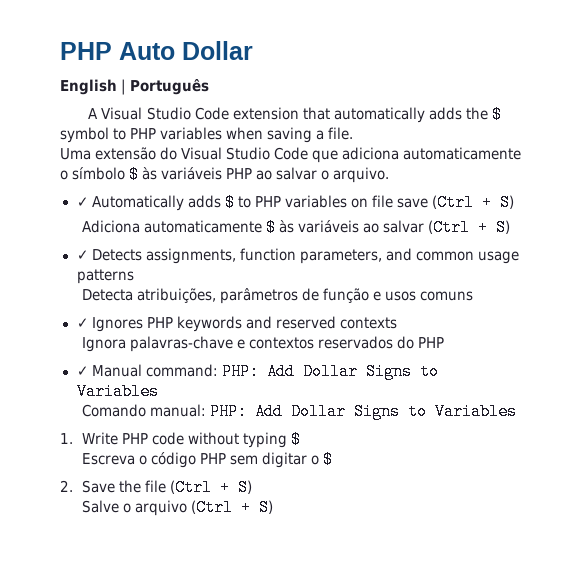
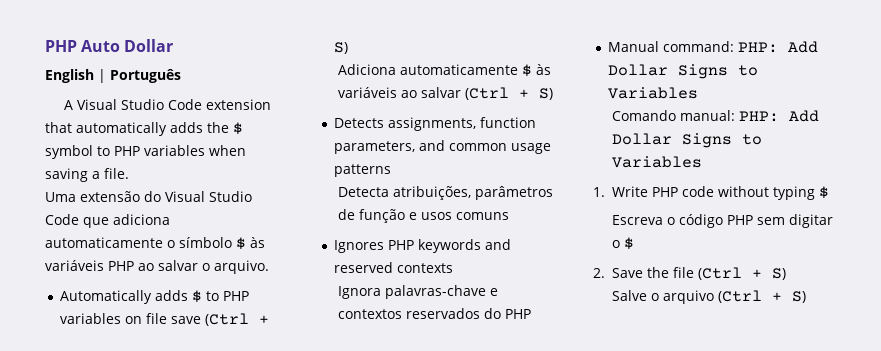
[76,197,88,207] ✓ -> (269, 267) none
[76,250,88,260] ✓ -> (554, 94) none
[76,318,88,328] ✓ -> (510, 216) none
[76,366,88,376] ✓ -> (532, 314) none

